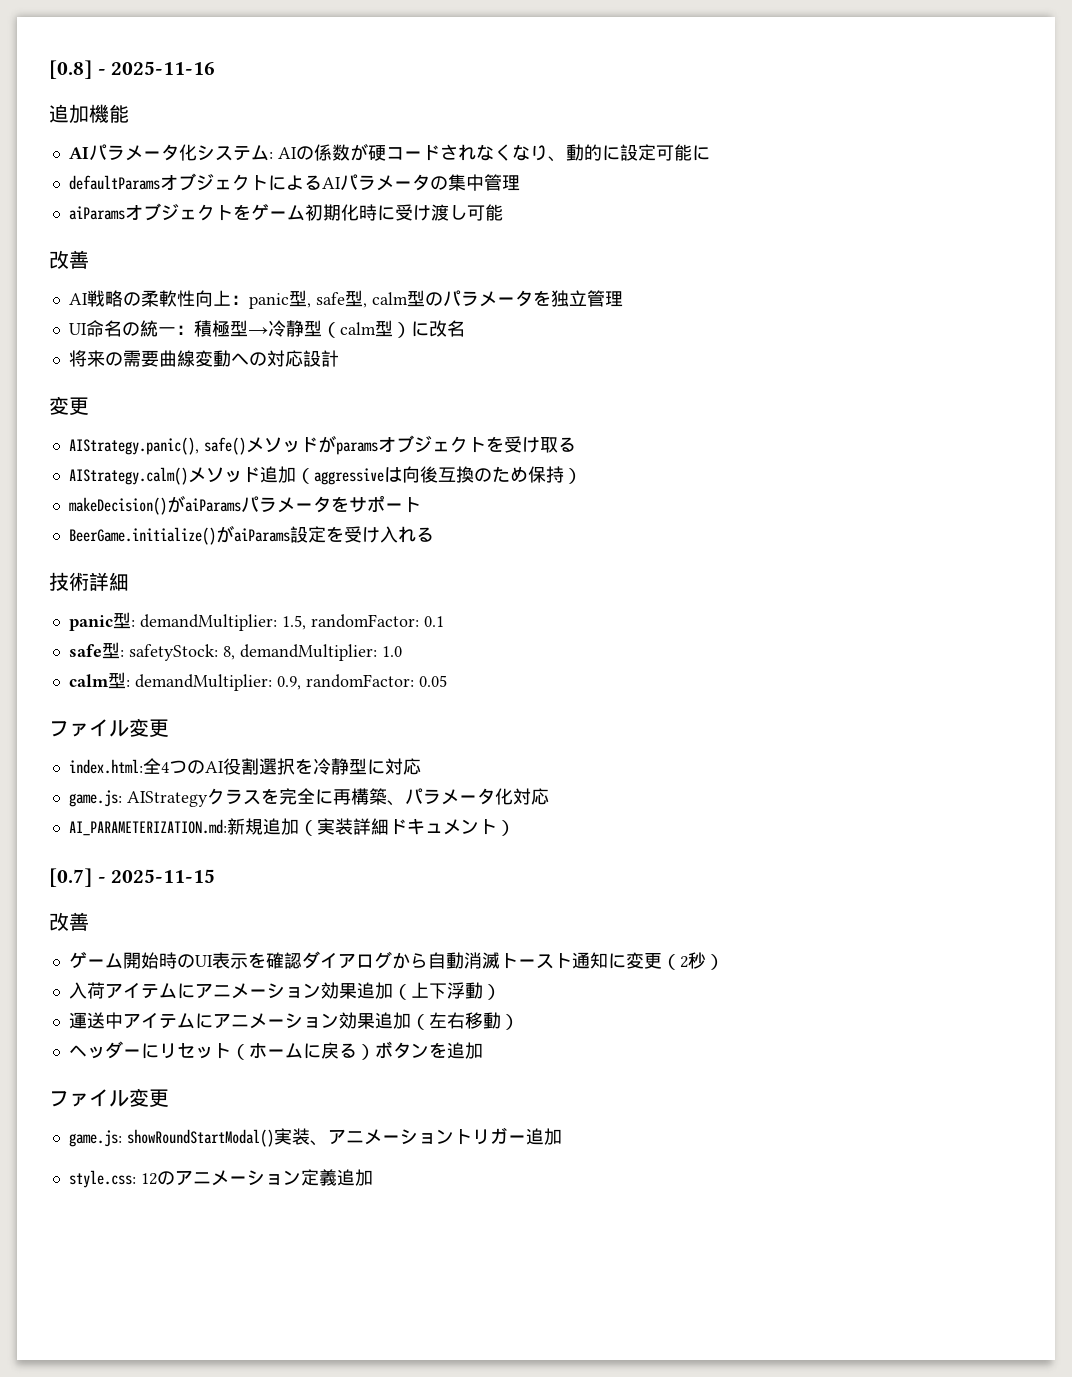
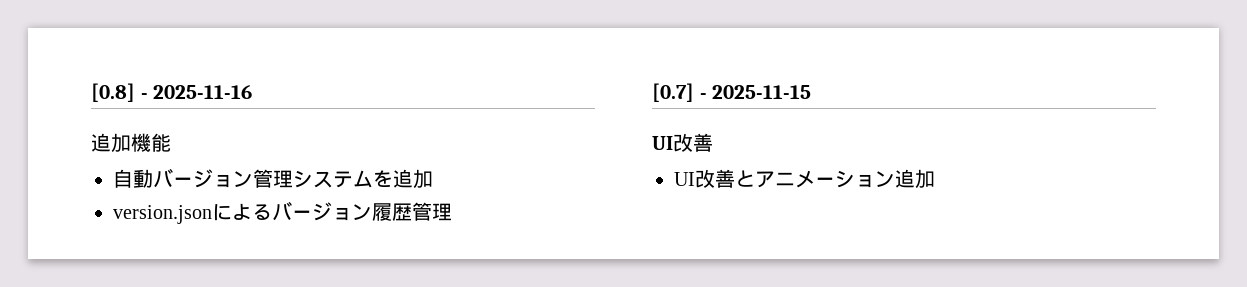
[68,143,710,162] [68,173,520,191] [68,203,503,221] [49,250,89,269] [68,290,623,309] [68,320,465,338] [68,350,339,367] [49,396,89,415] [68,435,576,455] [68,466,582,485] [68,495,421,515] [68,525,434,545] [49,572,129,591] [68,612,444,631] [68,642,402,661] [68,672,447,691] [49,718,169,737] [68,758,421,775] [68,788,549,807] [68,818,515,836] AIパラメータ化システム: AIの係数が硬コードされなくなり、動的に設定可能に // defaultParamsオブジェクトによるAIパラメータの集中管理 // aiParamsオブジェクトをゲーム初期化時に受け渡し可能 // 改善 // AI戦略の柔軟性向上：panic型, safe型, calm型のパラメータを独立管理 // UI命名の統一：積極型→冷静型（calm型）に改名 // 将来の需要曲線変動への対応設計 // 変更 // AIStrategy.panic(), safe()メソッドがparamsオブジェクトを受け取る // AIStrategy.calm()メソッド追加（aggressiveは向後互換のため保持） // makeDecision()がaiParamsパラメータをサポート // BeerGame.initialize()がaiParams設定を受け入れる // 技術詳細 // panic型: demandMultiplier: 1.5, randomFactor: 0.1 // safe型: safetyStock: 8, demandMultiplier: 1.0 // calm型: demandMultiplier: 0.9, randomFactor: 0.05 // ファイル変更 // index.html:全4つのAI役割選択を冷静型に対応 // game.js: AIStrategyクラスを完全に再構築、パラメータ化対応 // AI_PARAMETERIZATION.md:新規追加（実装詳細ドキュメント） -> [113,168,433,189] [113,201,452,224] 自動バージョン管理システムを追加 // version.jsonによるバージョン履歴管理
[49,912,89,931] [68,951,724,970] [68,982,501,1000] [68,1012,519,1030] [68,1041,483,1060] [49,1088,169,1107] [68,1127,562,1147] [68,1169,337,1188] 改善 // ゲーム開始時のUI表示を確認ダイアログから自動消滅トースト通知に変更（2秒） // 入荷アイテムにアニメーション効果追加（上下浮動） // 運送中アイテムにアニメーション効果追加（左右移動） // ヘッダーにリセット（ホームに戻る）ボタンを追加 // ファイル変更 // game.js: showRoundStartModal()実装、アニメーショントリガー追加 // style.css: 12のアニメーション定義 -> [652,133,713,152] [674,169,895,188] UI改善 // UI改善とアニメーション

